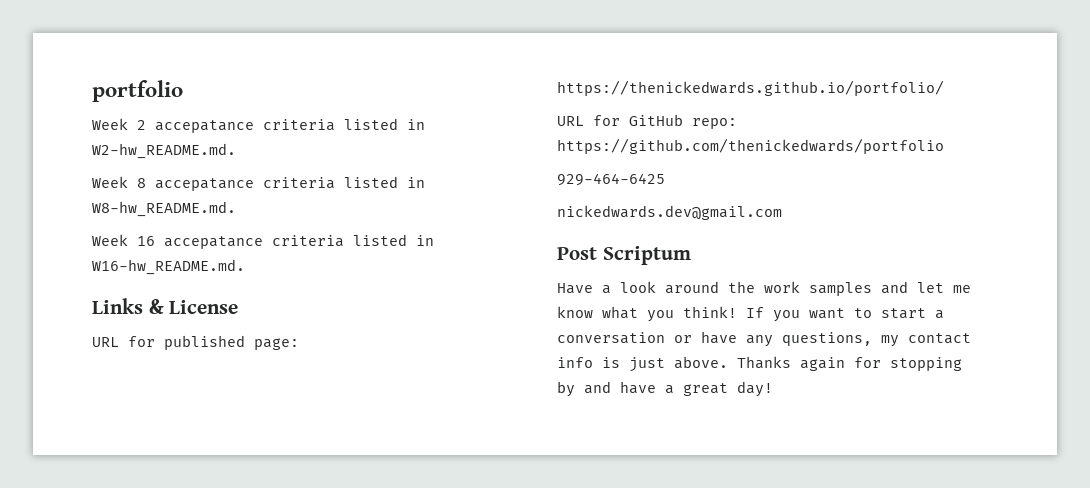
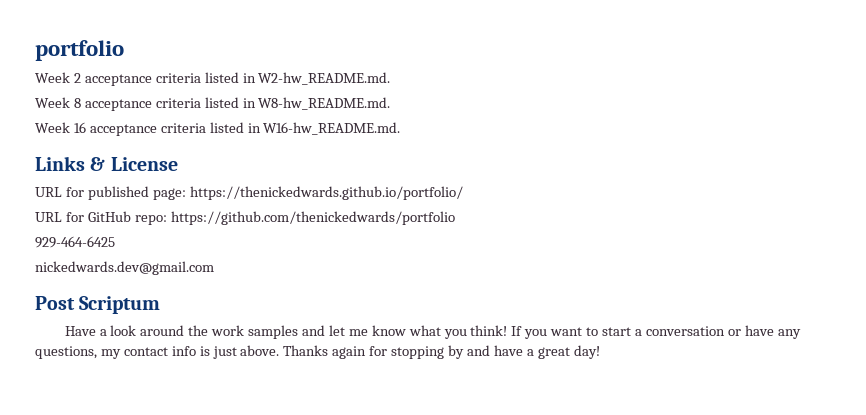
[155,120,254,133] accepatance -> [84,74,152,86] acceptance
[155,178,254,191] accepatance -> [84,99,152,111] acceptance
[164,236,263,249] accepatance -> [89,124,157,136] acceptance

